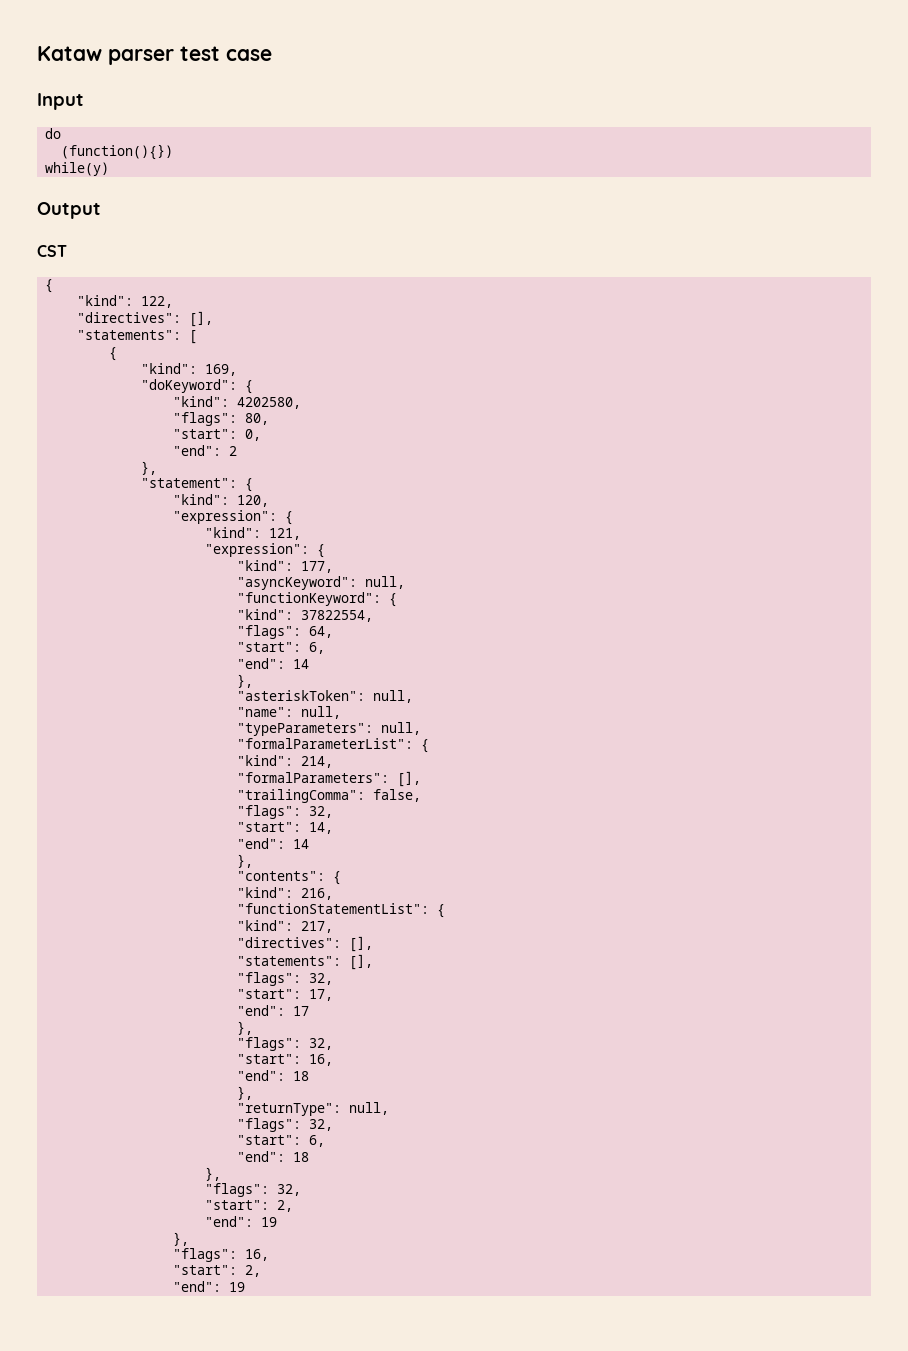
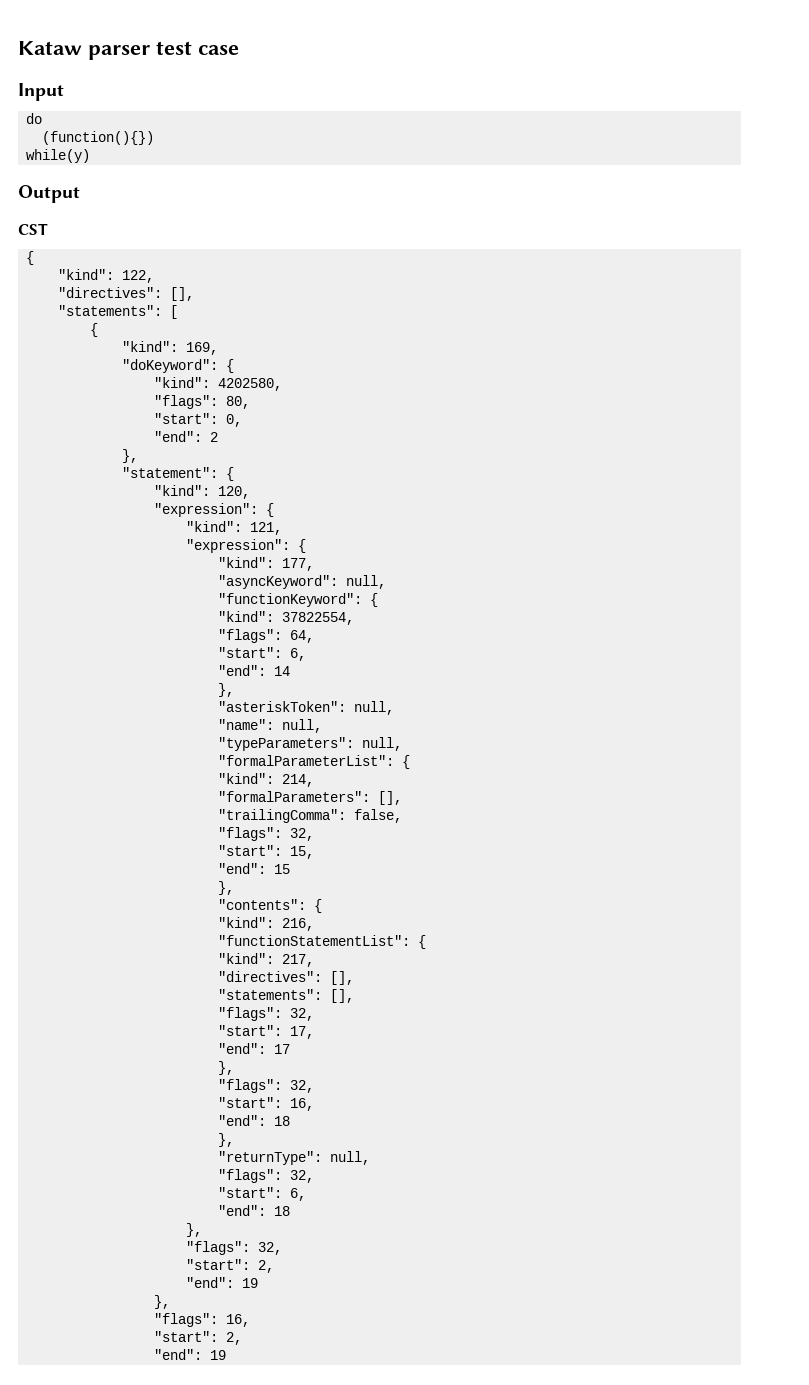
[309,822,334,834] [237,838,310,849] 14, // "end": 14 -> [290,846,315,859] [218,863,291,874] 15, // "end": 15

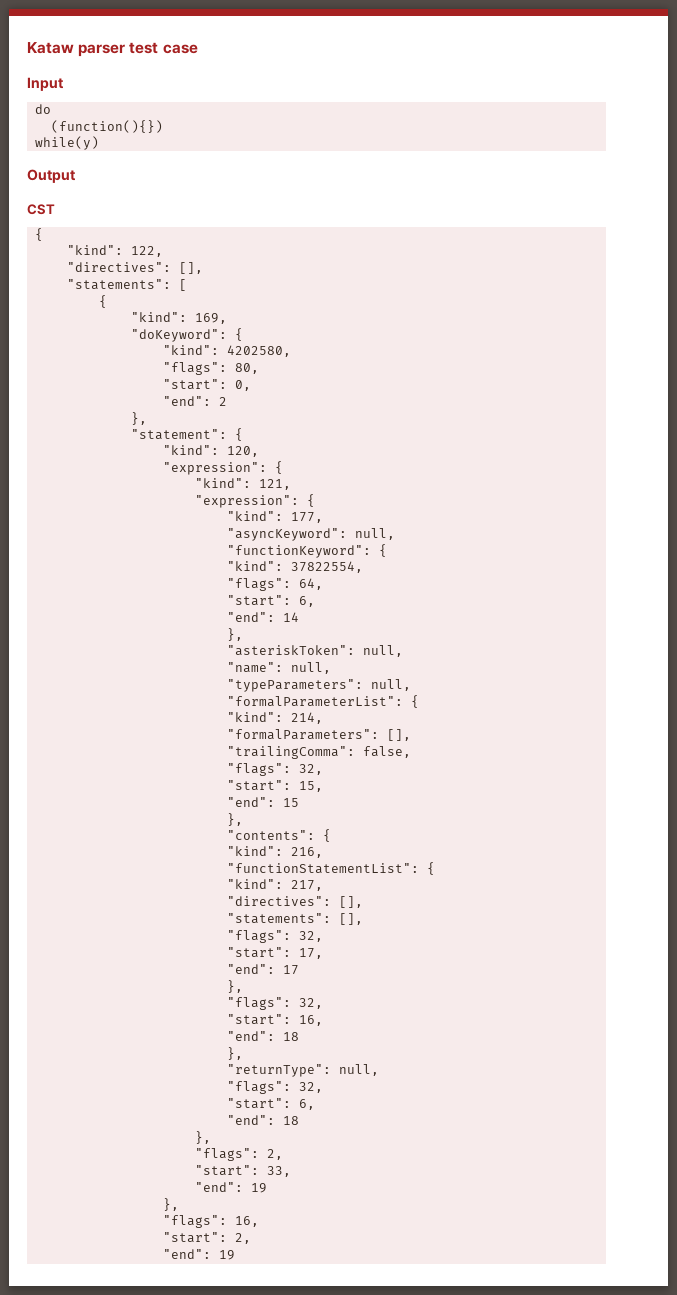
[258,1242,283,1255] [186,1259,275,1273] 32, // "start": 2, -> [266,1149,283,1160] [194,1165,291,1177] 2, // "start": 33,

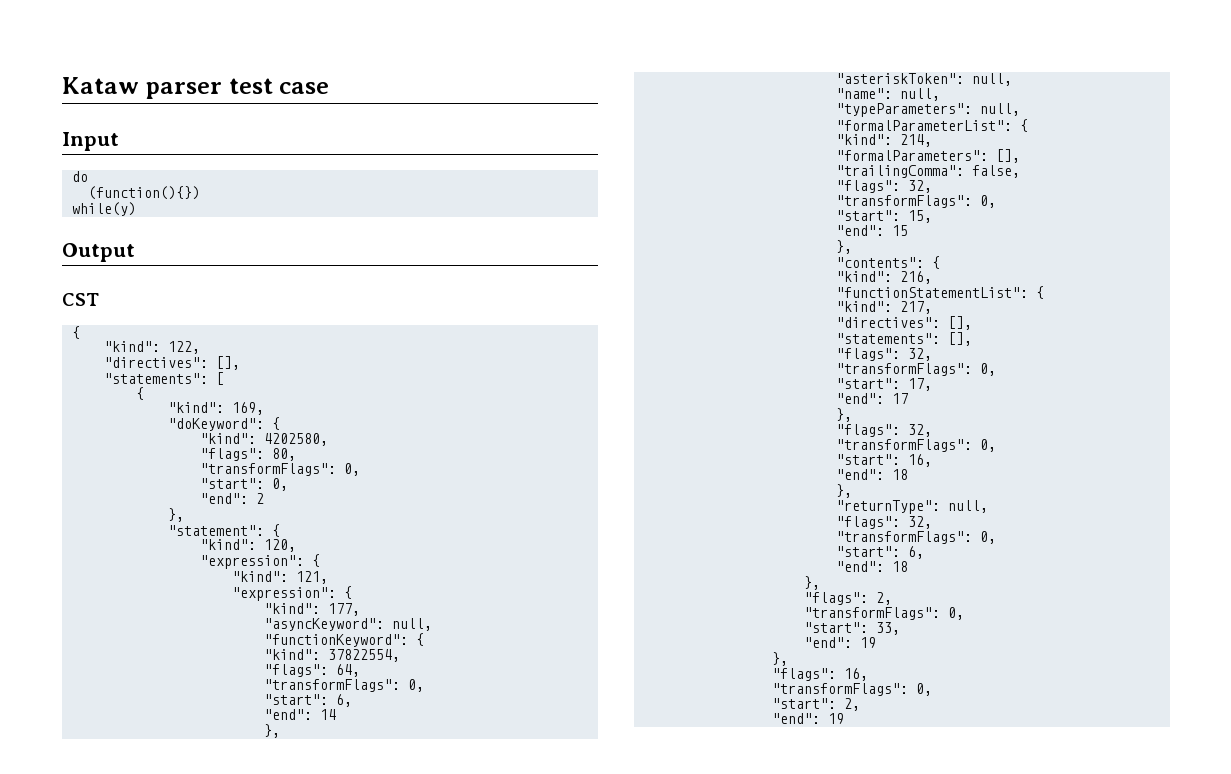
(259, 368) none -> [199,463,360,476] // "transformFlags": 0,
(323, 584) none -> [263,679,424,692] // "transformFlags": 0,
(323, 769) none -> [835,195,996,208] // "transformFlags": 0,
(323, 936) none -> [835,363,996,376] // "transformFlags": 0,
(323, 1003) none -> [835,439,996,452] // "transformFlags": 0,
(323, 1087) none -> [835,531,996,544] // "transformFlags": 0,
(283, 1154) none -> [803,607,964,620] // "transformFlags": 0,
(259, 1221) none -> [771,683,932,696] // "transformFlags": 0,

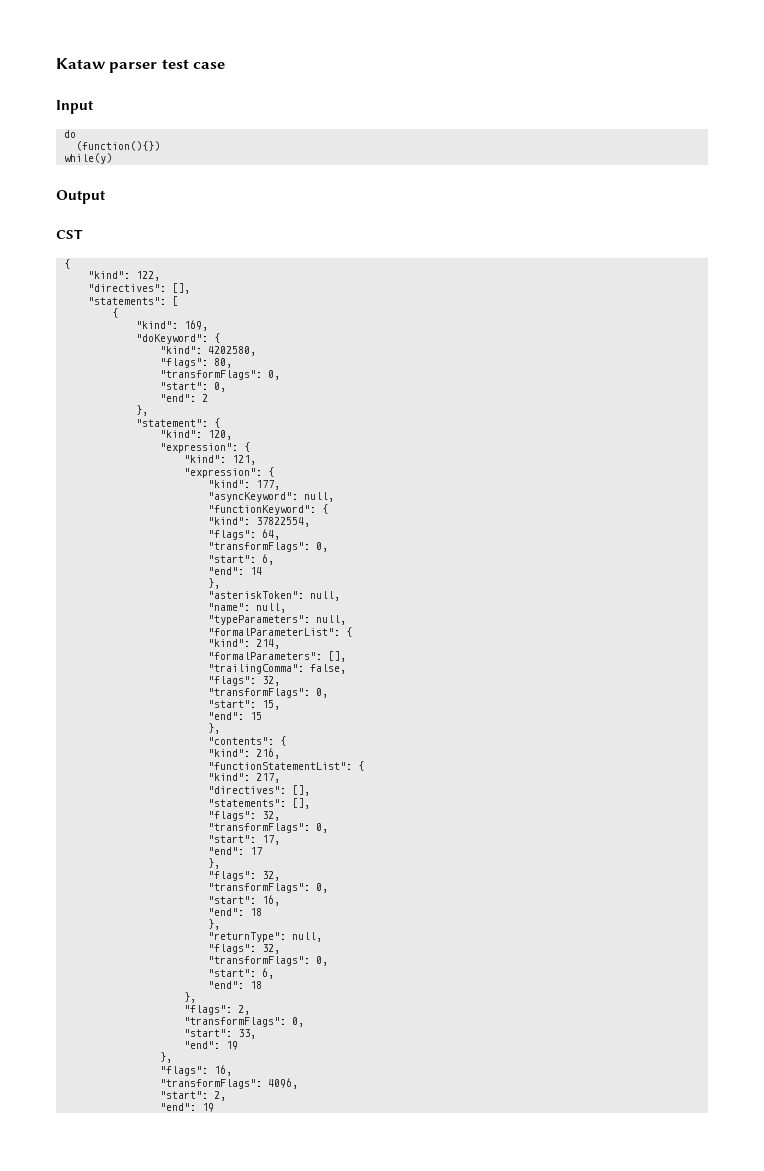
[915,683,932,696] 0, -> [267,1078,298,1089] 4096,

